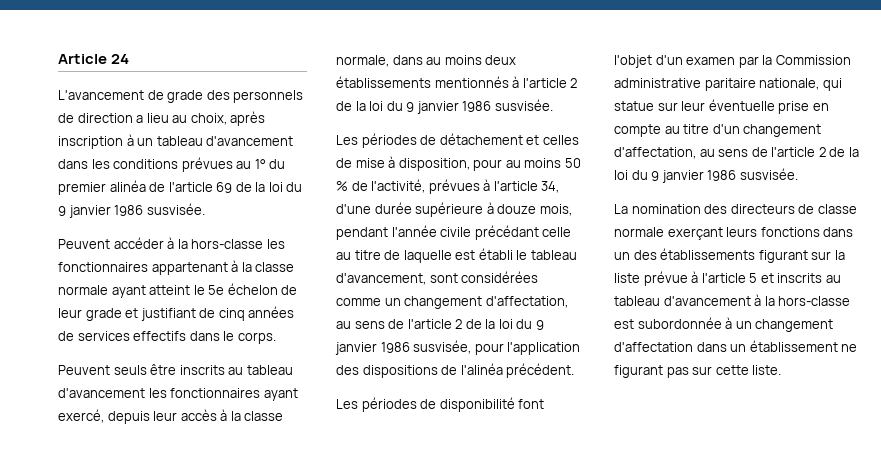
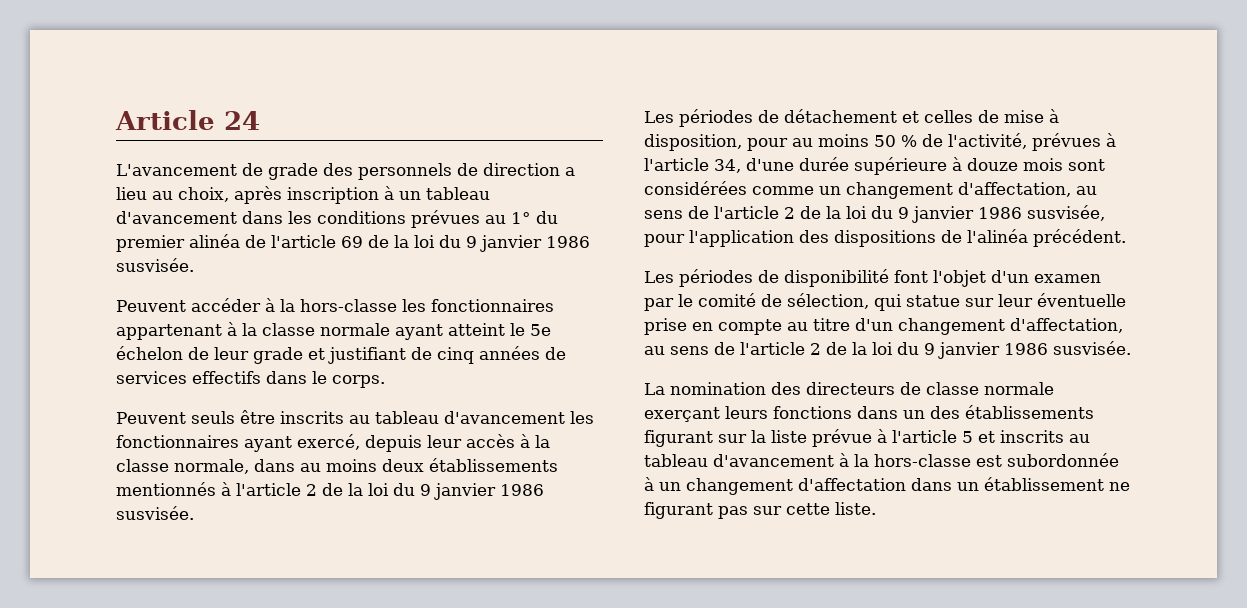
[539,204,572,216] [336,225,572,240] [336,248,577,263] [336,273,426,285] mois, pendant l'année civile précédant celle au titre de laquelle est établi le tableau d'avancement, -> [1023,158,1063,171] mois
[762,55,851,65] [614,78,820,91] la Commission administrative paritaire nationale, -> [678,293,869,309] le comité de sélection,

